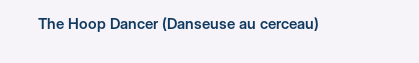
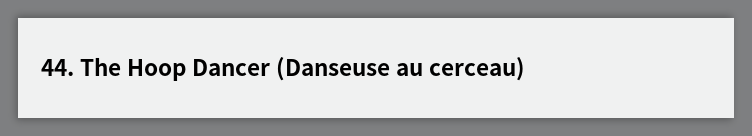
(38, 23) none -> [41,59,74,76] 44.

